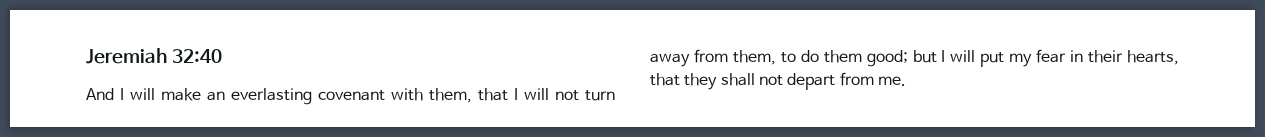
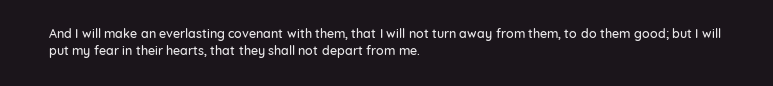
[86,48,222,64] Jeremiah 32:40 // -> (49, 33) none

